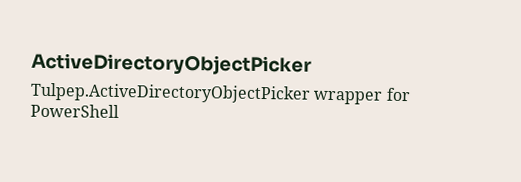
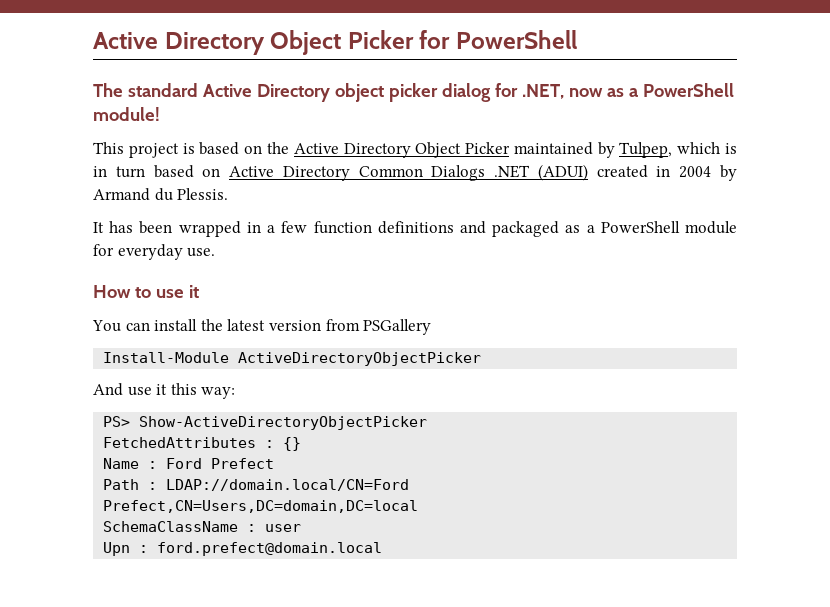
[31,52,312,77] [30,82,411,105] [30,103,119,118] ActiveDirectoryObjectPicker // Tulpep.ActiveDirectoryObjectPicker wrapper for PowerShell -> [93,30,578,55] [93,83,734,102] [93,107,160,121] [93,142,738,158] [93,164,737,181] [93,188,229,201] [93,221,737,237] [93,244,216,260] [93,285,199,298] [92,319,432,335] [103,352,482,366] [93,383,236,399] [103,416,428,430] [103,437,302,451] [103,458,275,469] [103,479,410,491] [103,500,419,513] [103,521,302,532] [103,542,383,556] Active Directory Object Picker for PowerShell // The standard Active Directory object picker dialog for .NET, now as a PowerShell module! // This project is based on the Active Directory Object Picker maintained by Tulpep, which is in turn based on Active Directory Common Dialogs .NET (ADUI) created in 2004 by Armand du Plessis. // It has been wrapped in a few function definitions and packaged as a PowerShell module for everyday use. // How to use it // You can install the latest version from PSGallery // Install-Module ActiveDirectoryObjectPicker // And use it this way: // PS> Show-ActiveDirectoryObjectPicker // FetchedAttributes : {} // Name : Ford Prefect // Path : LDAP://domain.local/CN=Ford Prefect,CN=Users,DC=domain,DC=local // SchemaClassName : user // Upn : ford.prefect@domain.local

